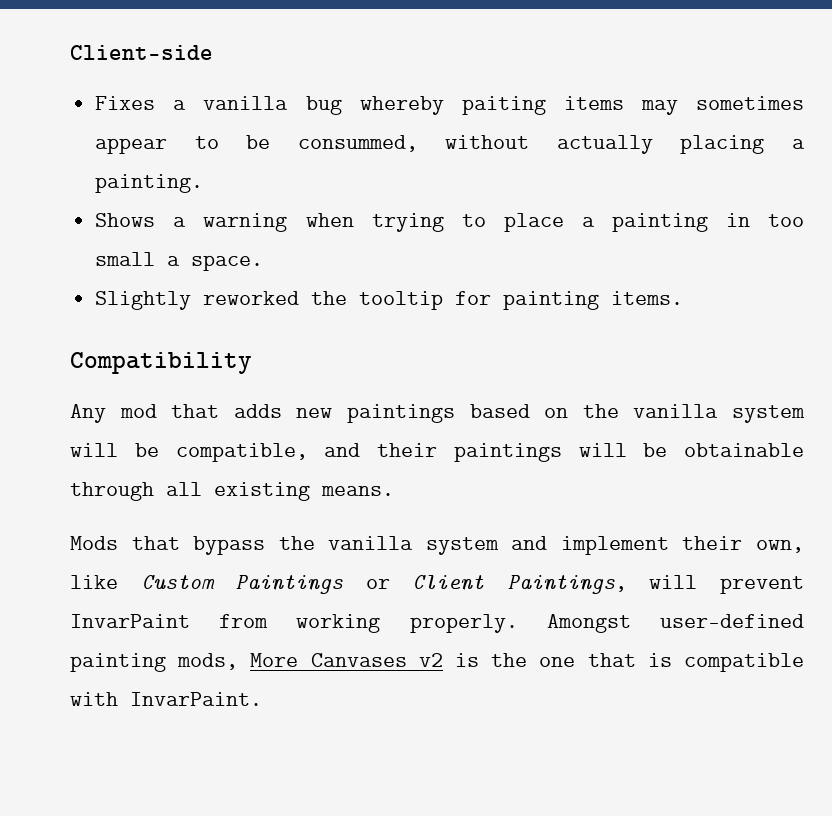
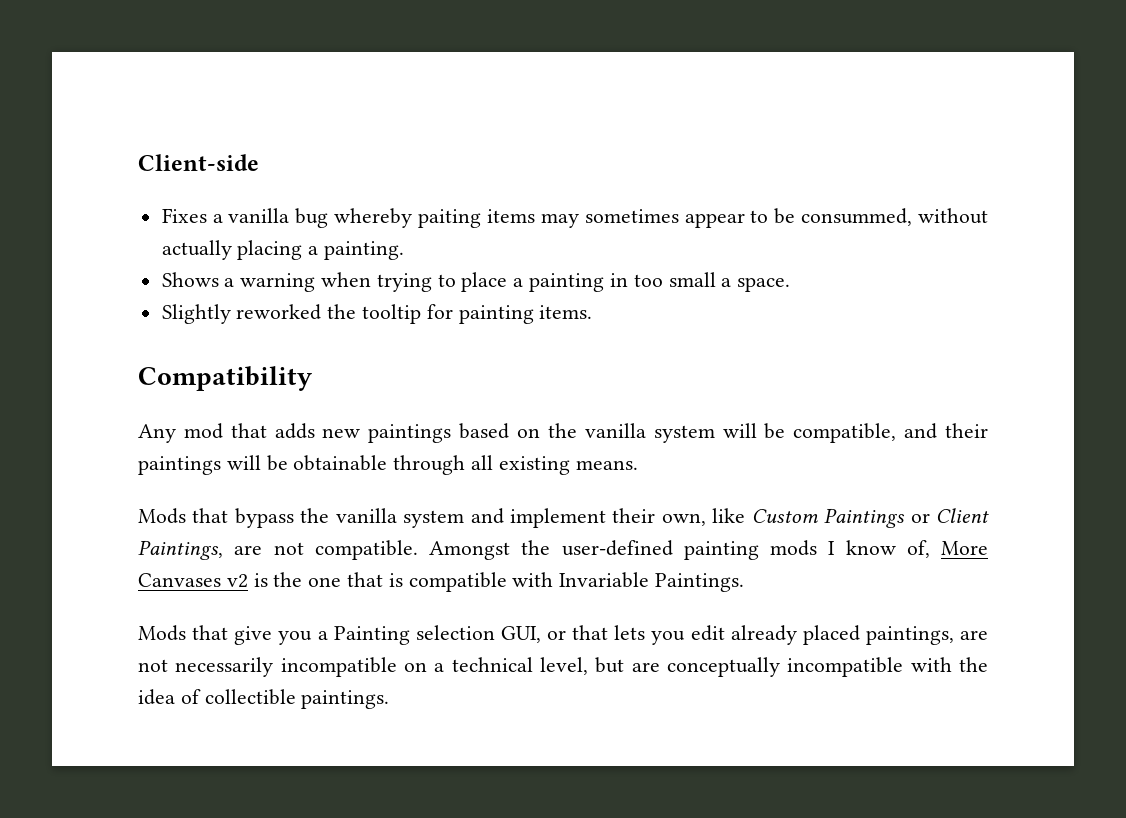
[649,575,804,594] [70,614,804,633] [70,653,239,672] will prevent InvarPaint from working properly. Amongst user-defined painting mods, -> [234,540,930,560] are not compatible. Amongst the user-defined painting mods I know of,
[130,692,262,706] InvarPaint. -> [559,572,745,592] [138,625,988,645] [138,657,988,677] [138,689,390,709] Invariable Paintings. // Mods that give you a Painting selection GUI, or that lets you edit already placed paintings, are not necessarily incompatible on a technical level, but are conceptually incompatible with the idea of collectible paintings.

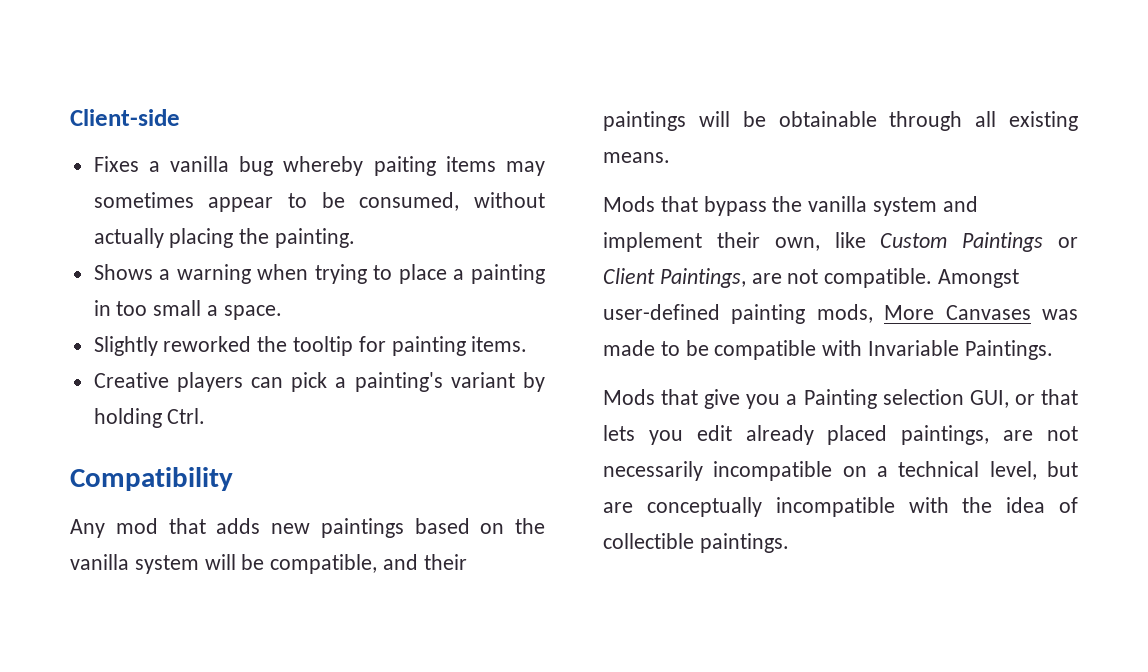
[801,208,913,226] consummed, -> [359,192,460,211] consumed,
[308,246,319,255] a -> [239,228,270,244] the
(593, 312) none -> [93,372,545,392] [93,408,206,428] // Creative players can pick a painting's variant by holding Ctrl.
[521,540,551,555] the -> (1020, 278) none
[770,540,988,558] [138,572,403,588] mods I know of, More Canvases v2 is the one that is -> [816,304,1078,323] [603,340,709,356] mods, More Canvases was made to be

